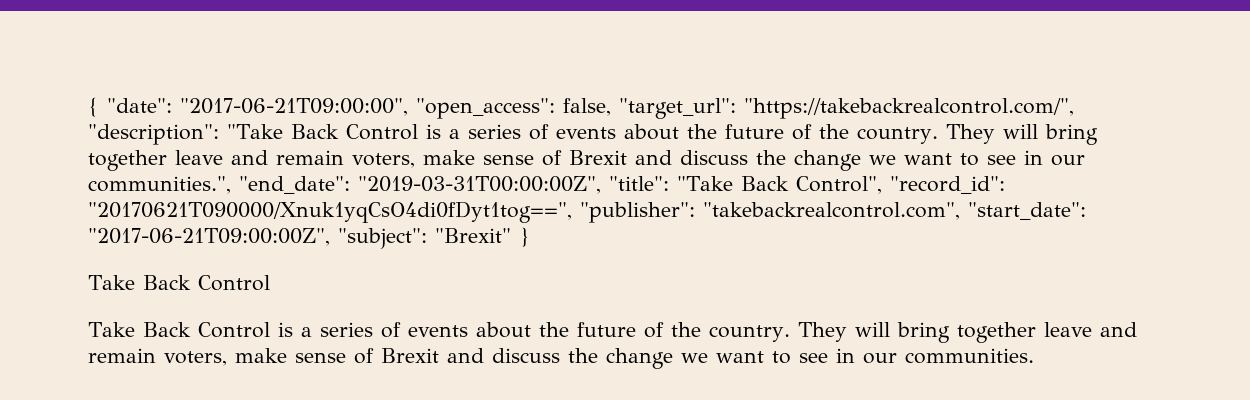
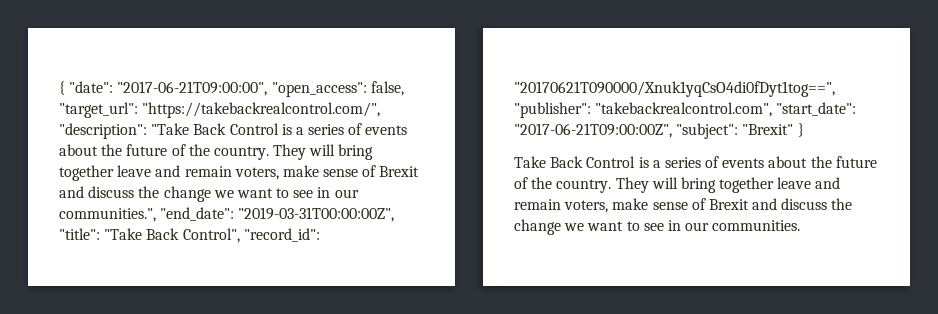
[88,322,270,338] // Take Back Control -> (636, 162) none

